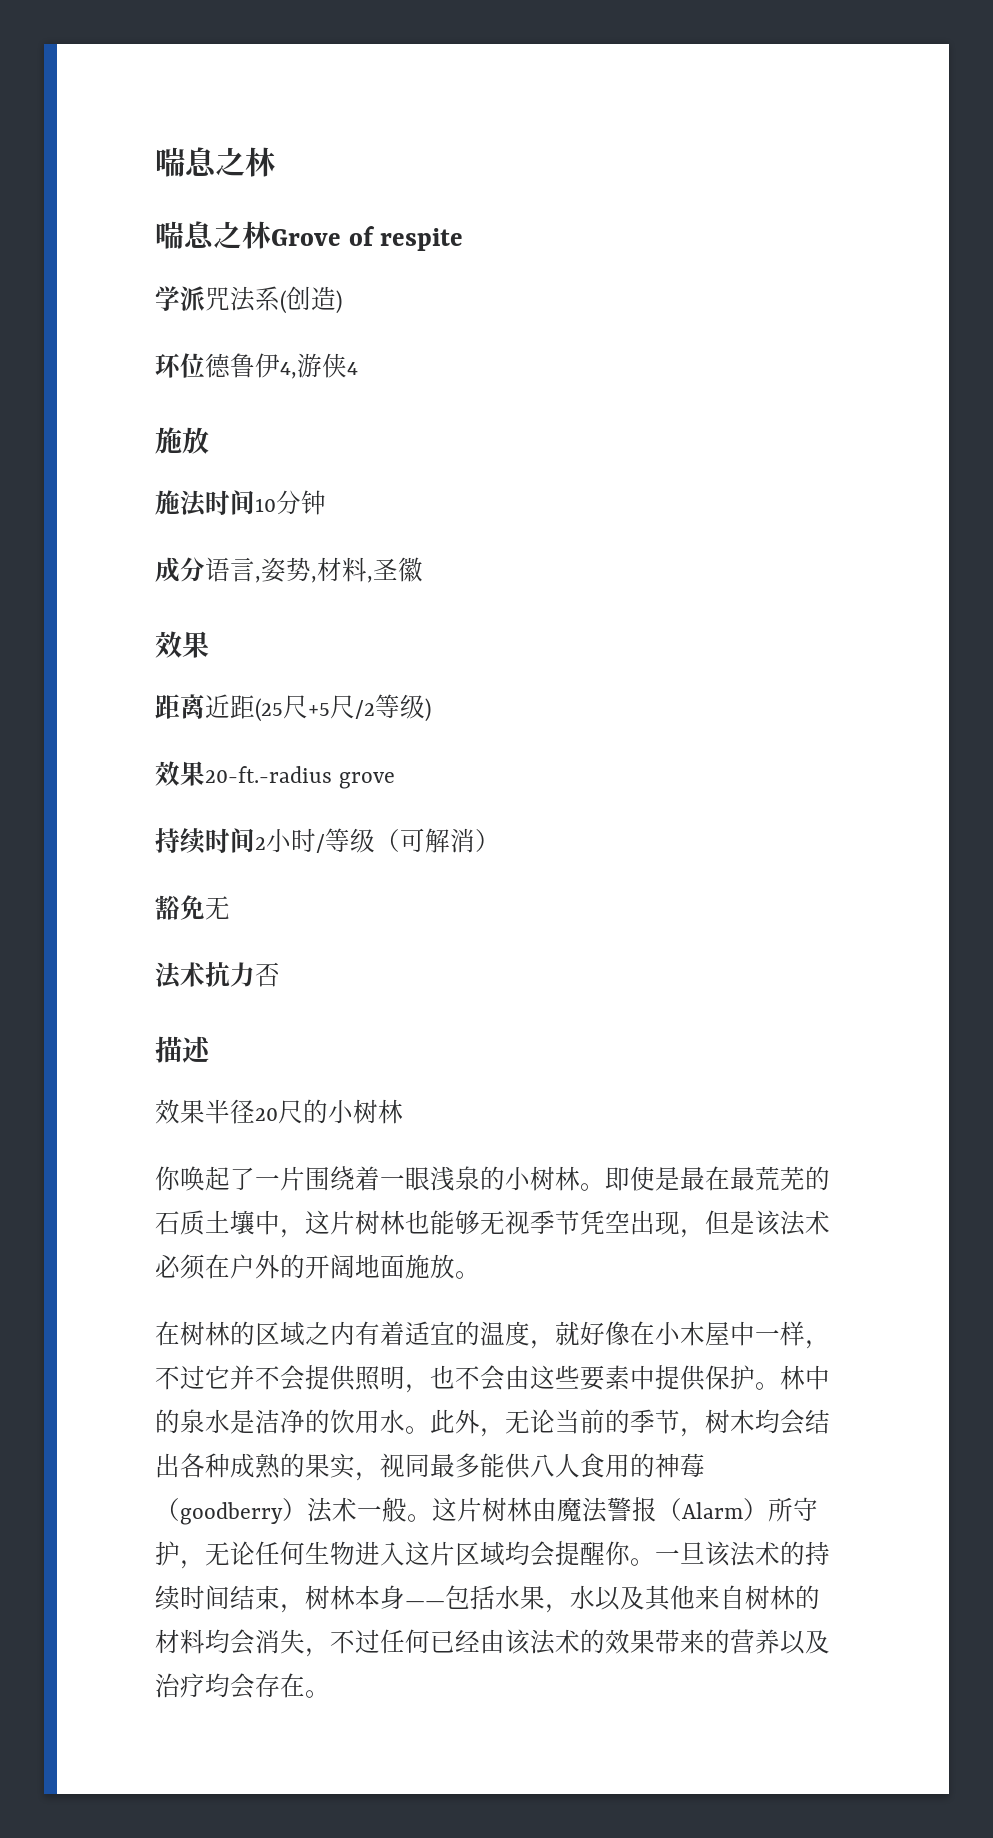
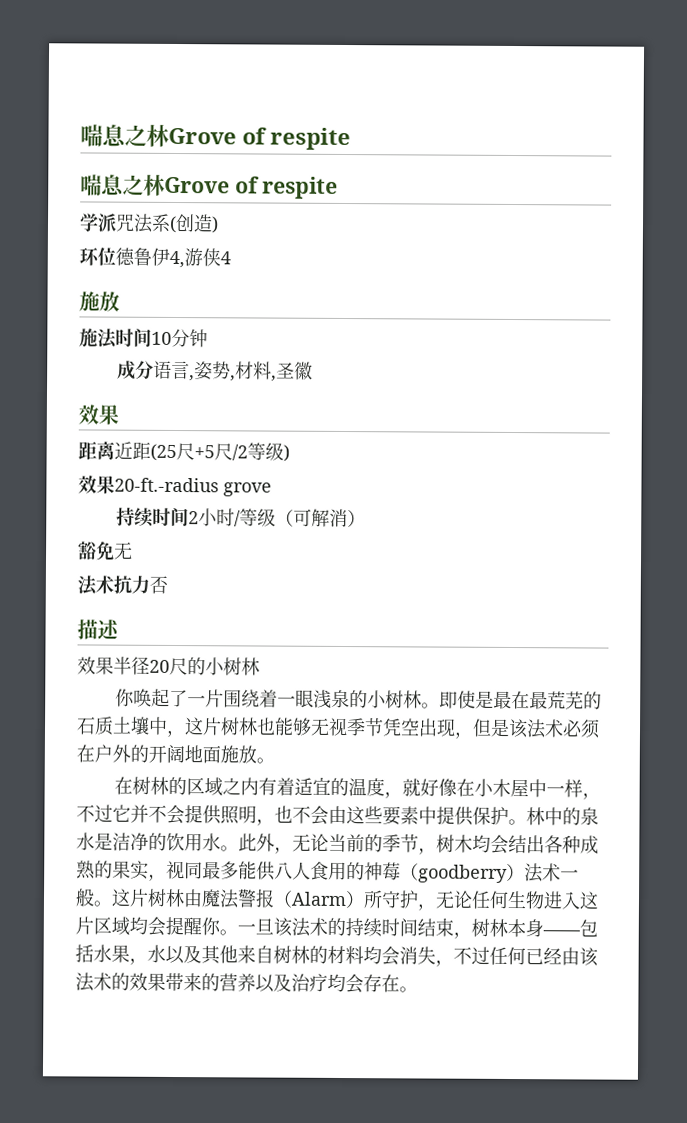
[155,147,275,177] 喘息之林 -> [80,124,351,151] 喘息之林Grove of respite

